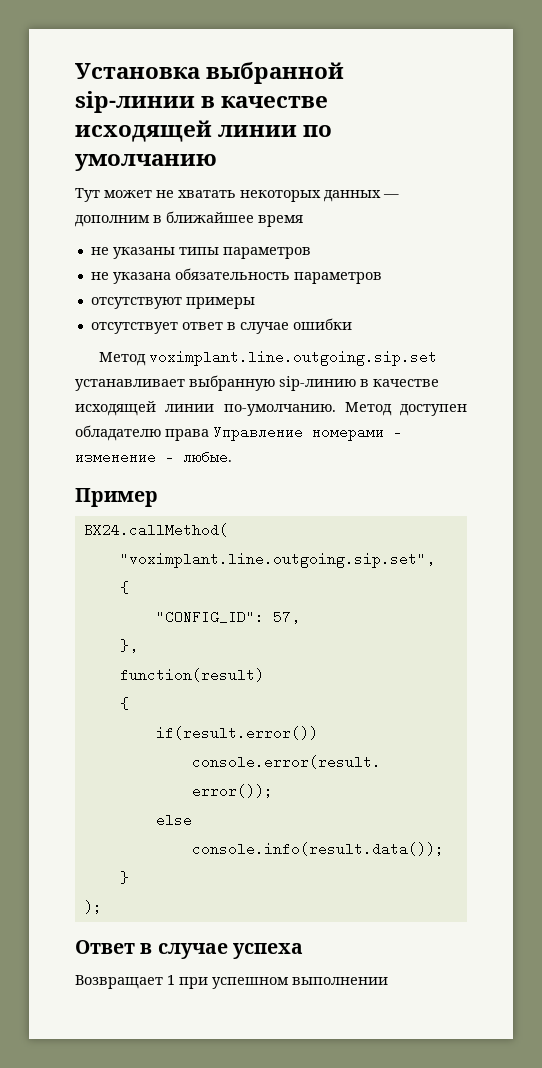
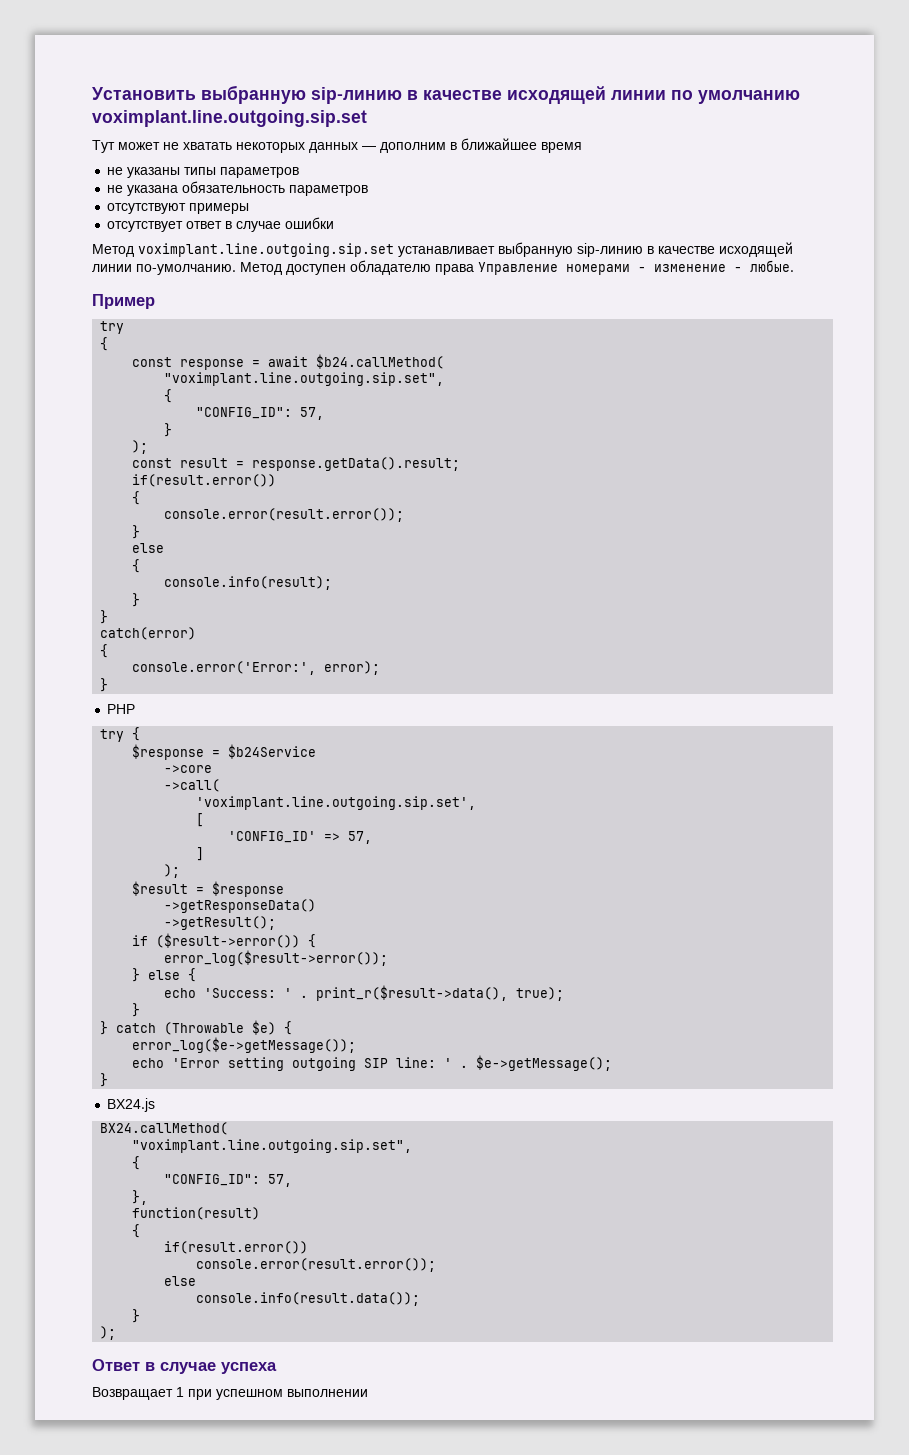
[75,62,345,84] [75,91,195,113] Установка выбранной sip-линии -> [92,85,402,104] Установить выбранную sip-линию
(217, 162) none -> [92,110,367,127] voximplant.line.outgoing.sip.set
(158, 497) none -> [100,321,125,334] [100,337,109,351] [132,354,445,370] [164,372,445,386] [164,389,173,403] [196,407,325,420] [164,423,173,437] [132,440,149,454] [132,457,461,471] [132,474,277,487] [132,491,141,505] [164,508,405,522] [132,525,141,539] [132,543,165,553] [132,559,141,573] [164,576,333,590] [132,593,141,607] [100,610,109,624] [100,627,197,640] [100,644,109,658] [132,661,381,675] [100,678,109,692] [107,704,136,714] [100,727,141,742] [132,744,317,760] [164,765,213,773] [164,779,221,792] [196,796,477,810] [196,813,205,827] [228,831,373,844] [196,847,205,861] [164,864,181,878] [132,881,285,897] [164,899,317,913] [164,916,277,930] [132,933,317,948] [164,950,389,966] [132,968,197,982] [164,985,565,1001] [132,1003,141,1017] [100,1020,293,1035] [132,1037,357,1053] [132,1055,613,1071] [100,1073,109,1087] [107,1098,156,1112] // try // { // const response = await $b24.callMethod( // "voximplant.line.outgoing.sip.set", // { // "CONFIG_ID": 57, // } // ); // const result = response.getData().result; // if(result.error()) // { // console.error(result.error()); // } // else // { // console.info(result); // } // } // catch(error) // { // console.error('Error:', error); // } // PHP // try { // $response = $b24Service // ->core // ->call( // 'voximplant.line.outgoing.sip.set', // [ // 'CONFIG_ID' => 57, // ] // ); // $result = $response // ->getResponseData() // ->getResult(); // if ($result->error()) { // error_log($result->error()); // } else { // echo 'Success: ' . print_r($result->data(), true); // } // } catch (Throwable $e) { // error_log($e->getMessage()); // echo 'Error setting outgoing SIP line: ' . $e->getMessage(); // } // BX24.js

